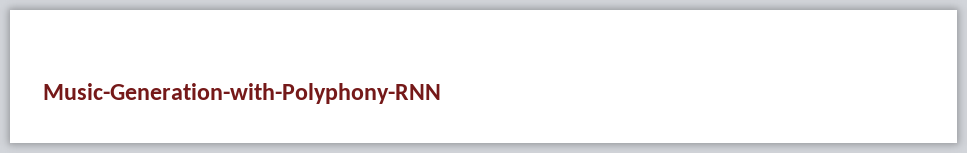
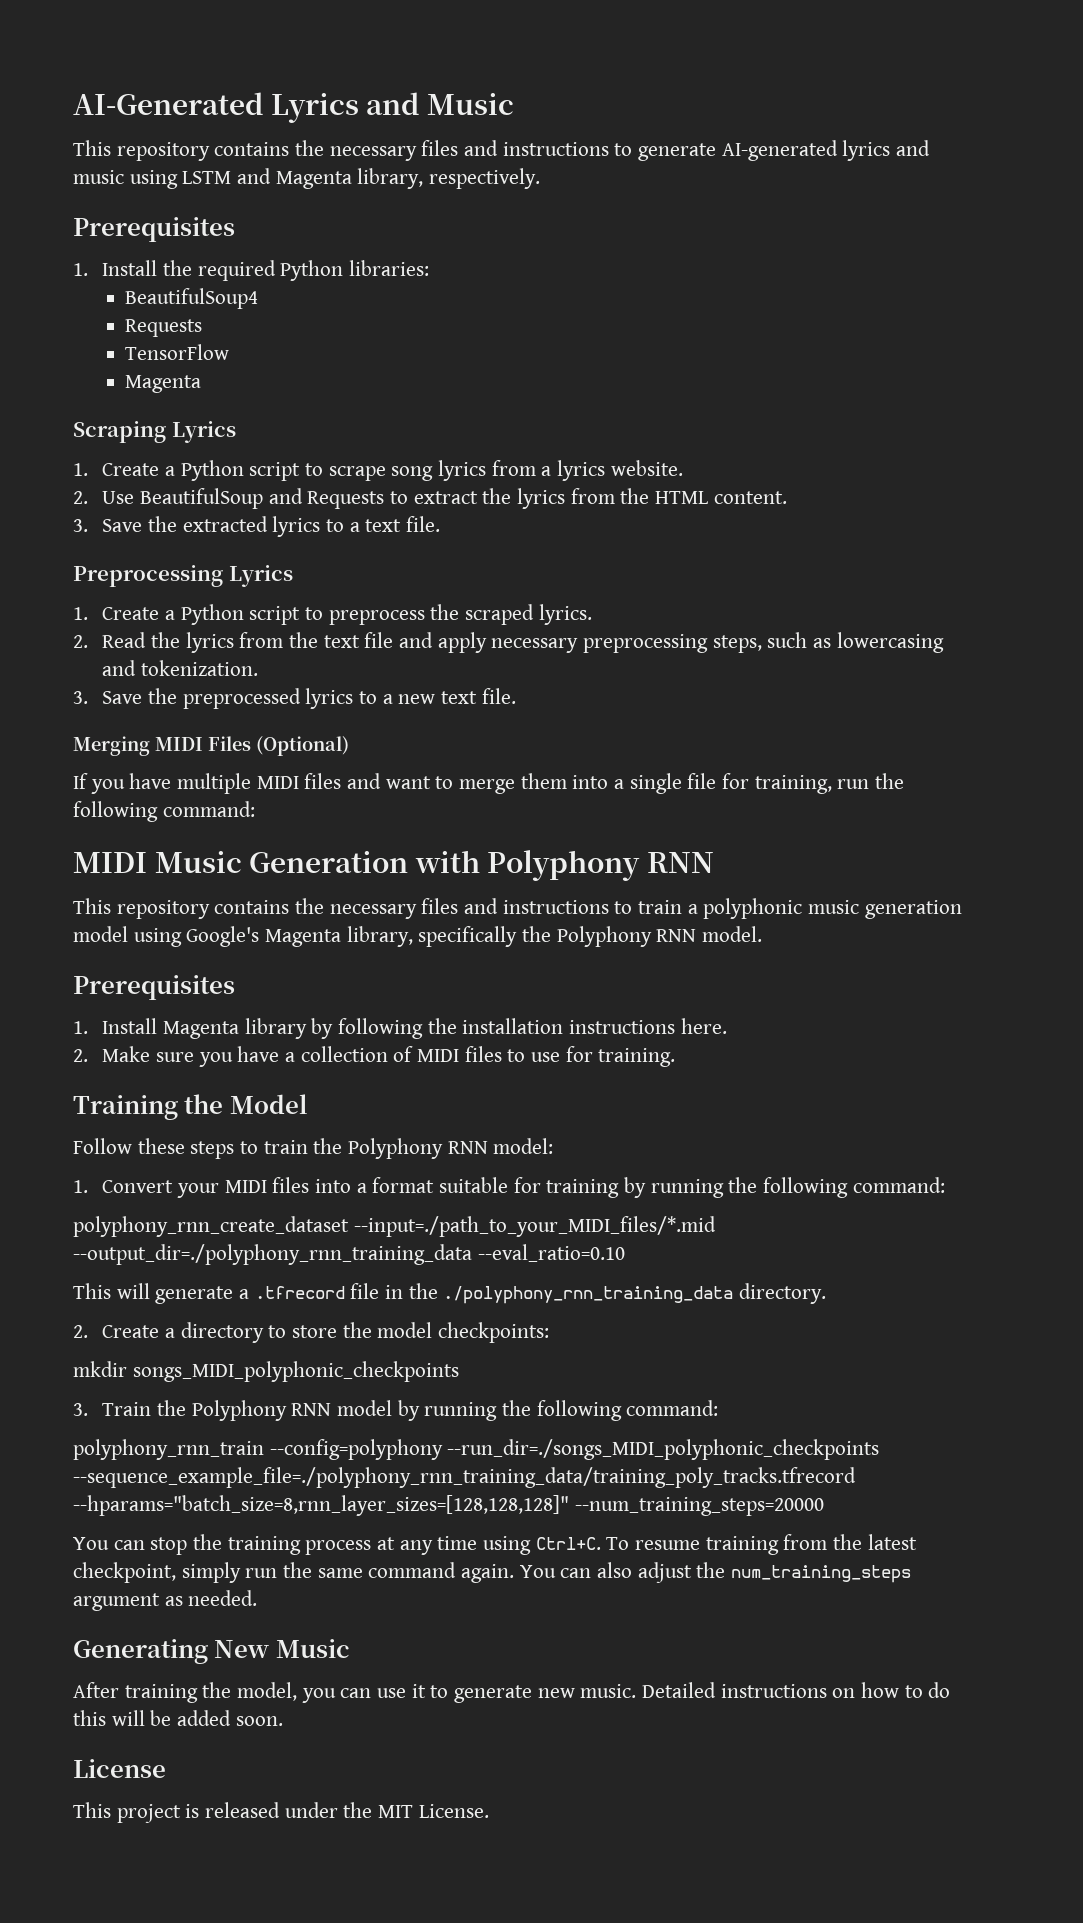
[43,83,441,104] Music-Generation-with-Polyphony-RNN -> [73,92,514,123] [73,140,931,161] [73,168,541,189] [73,217,235,242] [73,260,430,281] [125,288,259,309] [125,319,203,337] [125,344,230,360] [125,375,202,393] [73,421,236,443] [73,460,683,481] [73,488,787,509] [73,516,441,537] [73,565,293,587] [73,604,592,625] [73,632,944,653] [102,660,259,676] [73,688,516,709] [73,736,349,756] [73,773,905,794] [73,801,255,822] [73,850,714,881] [73,898,962,919] [73,926,763,947] [73,975,235,1000] [73,1018,727,1039] [73,1046,676,1067] [73,1094,308,1120] [73,1138,554,1159] [73,1177,945,1198] [73,1216,716,1237] [73,1244,625,1265] [73,1283,827,1304] [73,1322,550,1343] [73,1361,459,1382] [73,1400,719,1421] [73,1439,880,1460] [73,1467,856,1488] [73,1495,824,1516] [73,1534,917,1555] [73,1562,912,1583] [73,1590,258,1611] [73,1639,350,1664] [73,1682,951,1703] [73,1710,283,1726] [73,1759,166,1778] [73,1802,489,1823] AI-Generated Lyrics and Music // This repository contains the necessary files and instructions to generate AI-generated lyrics and music using LSTM and Magenta library, respectively. // Prerequisites // 1. Install the required Python libraries: // BeautifulSoup4 // Requests // TensorFlow // Magenta // Scraping Lyrics // 1. Create a Python script to scrape song lyrics from a lyrics website. // 2. Use BeautifulSoup and Requests to extract the lyrics from the HTML content. // 3. Save the extracted lyrics to a text file. // Preprocessing Lyrics // 1. Create a Python script to preprocess the scraped lyrics. // 2. Read the lyrics from the text file and apply necessary preprocessing steps, such as lowercasing and tokenization. // 3. Save the preprocessed lyrics to a new text file. // Merging MIDI Files (Optional) // If you have multiple MIDI files and want to merge them into a single file for training, run the following command: // MIDI Music Generation with Polyphony RNN // This repository contains the necessary files and instructions to train a polyphonic music generation model using Google's Magenta library, specifically the Polyphony RNN model. // Prerequisites // 1. Install Magenta library by following the installation instructions here. // 2. Make sure you have a collection of MIDI files to use for training. // Training the Model // Follow these steps to train the Polyphony RNN model: // 1. Convert your MIDI files into a format suitable for training by running the following command: // polyphony_rnn_create_dataset --input=./path_to_your_MIDI_files/*.mid --output_dir=./polyphony_rnn_training_data --eval_ratio=0.10 // This will generate a .tfrecord file in the ./polyphony_rnn_training_data directory. // 2. Create a directory to store the model checkpoints: // mkdir songs_MIDI_polyphonic_checkpoints // 3. Train the Polyphony RNN model by running the following command: // polyphony_rnn_train --config=polyphony --run_dir=./songs_MIDI_polyphonic_checkpoints --sequence_example_file=./polyphony_rnn_training_data/training_poly_tracks.tfrecord --hparams="batch_size=8,rnn_layer_sizes=[128,128,128]" --num_training_steps=20000 // You can stop the training process at any time using Ctrl+C. To resume training from the latest checkpoint, simply run the same command again. You can also adjust the num_training_steps argument as needed. // Generating New Music // After training the model, you can use it to generate new music. Detailed instructions on how to do this will be added soon. // License // This project is released under the MIT License.

